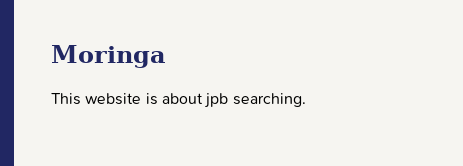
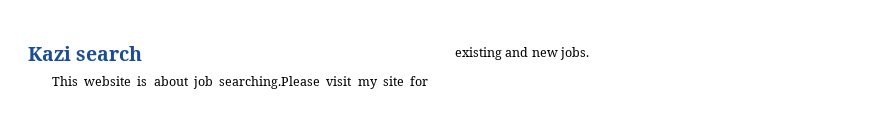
[51,45,166,68] Moringa -> [28,46,143,61] Kazi search
[204,93,306,108] jpb searching. -> [192,76,428,89] [455,47,590,60] job searching.Please visit my site for existing and new jobs.

